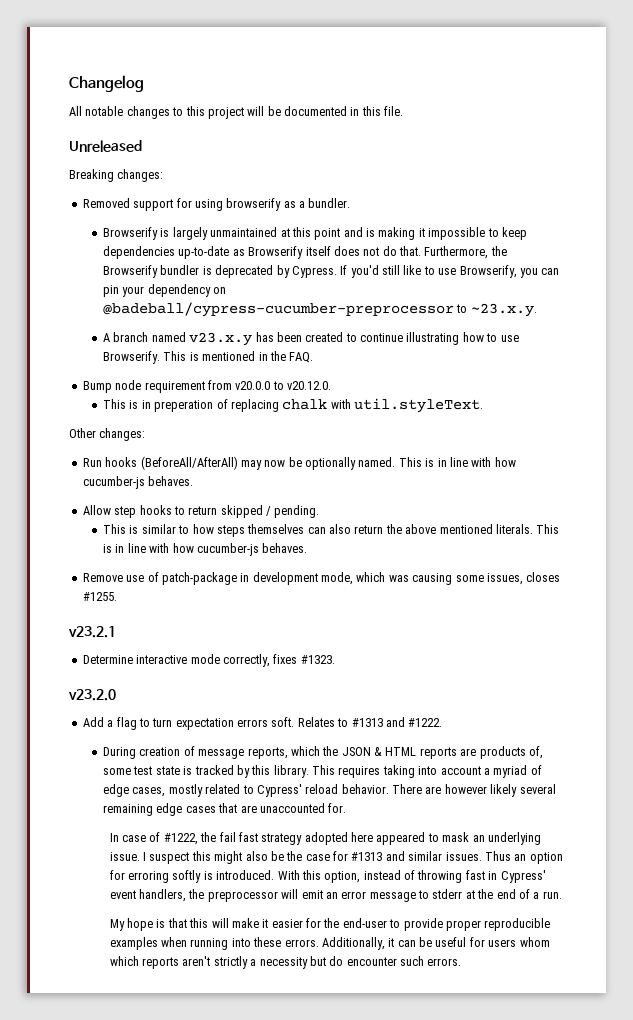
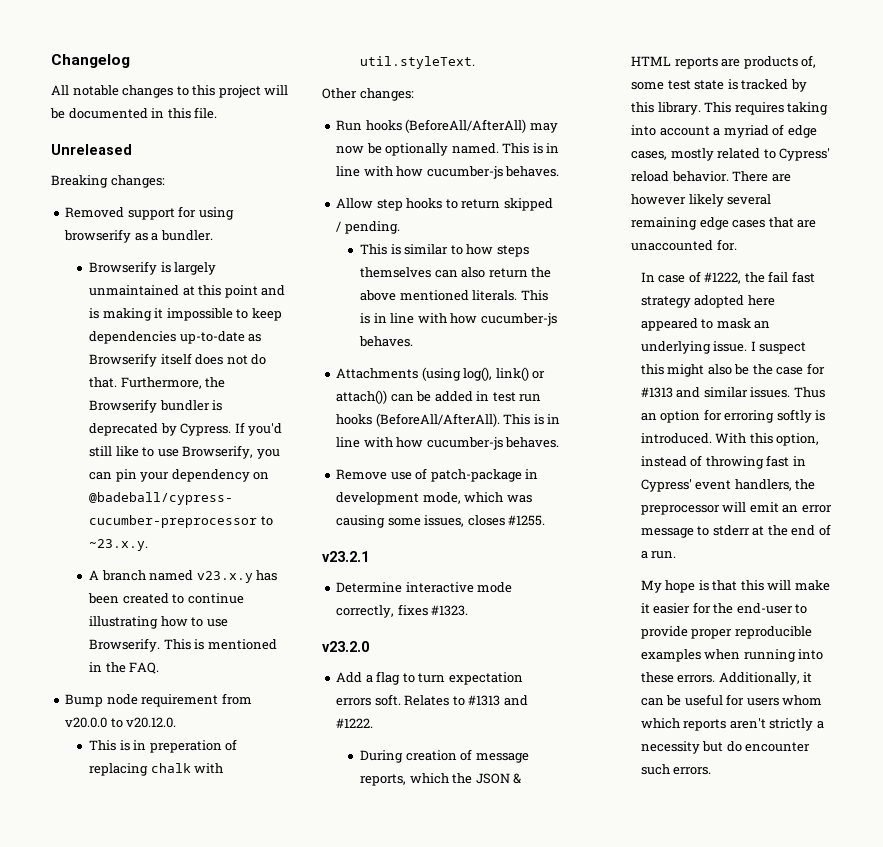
(308, 548) none -> [336,367,546,381] [336,390,542,404] [336,413,561,427] [336,437,560,450] // Attachments (using log(), link() or attach()) can be added in test run hooks (BeforeAll/AfterAll). This is in line with how cucumber-js behaves.

